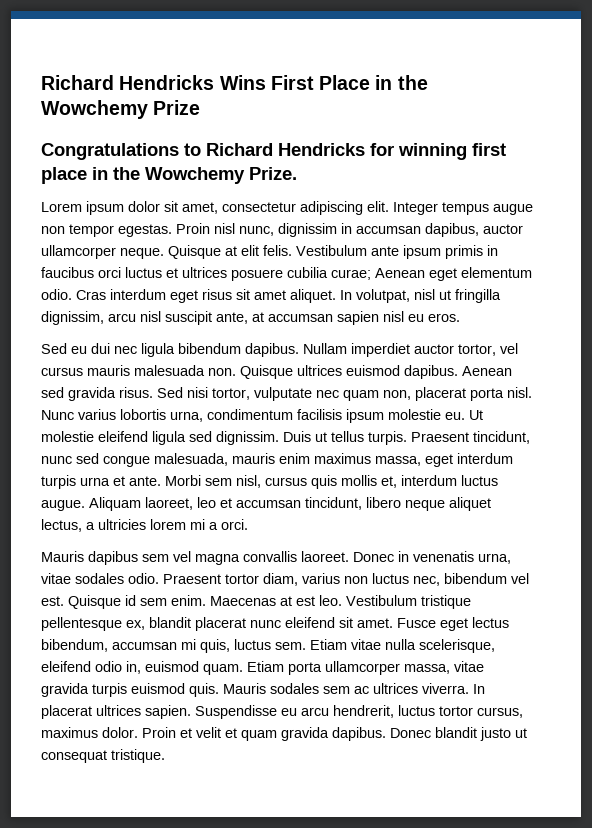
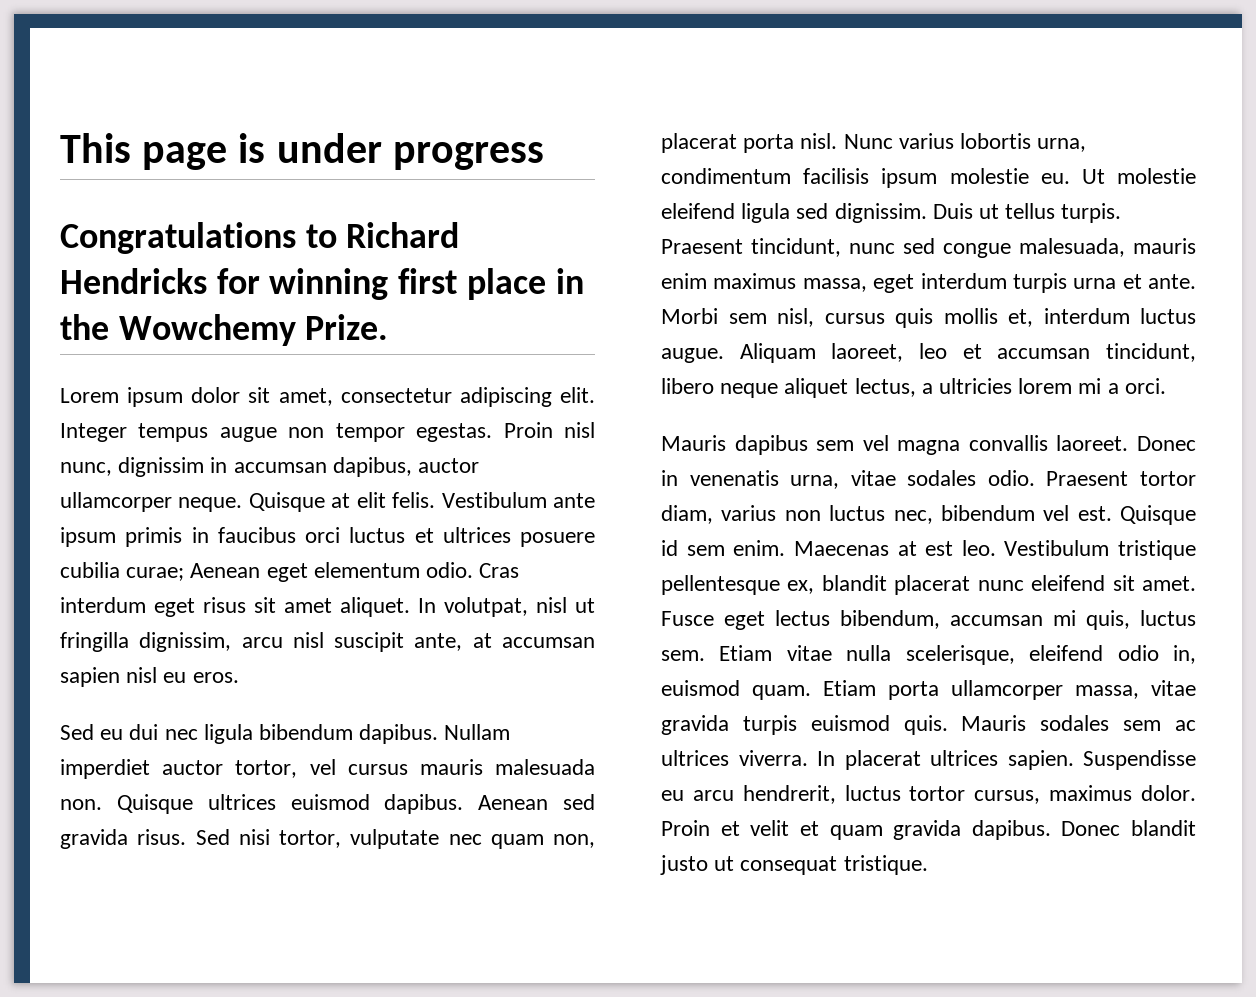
[41,75,428,90] [41,100,201,119] Richard Hendricks Wins First Place in the Wowchemy Prize -> [60,133,544,170] This page is under progress

